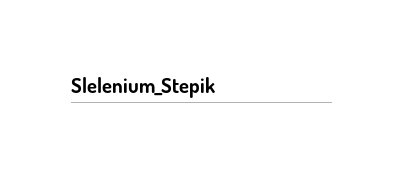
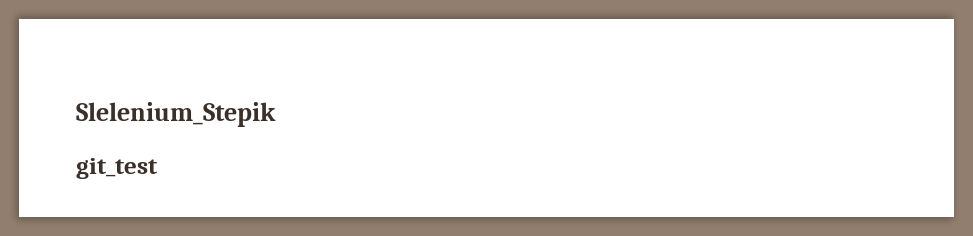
(215, 87) none -> [76,158,158,179] // git_test

